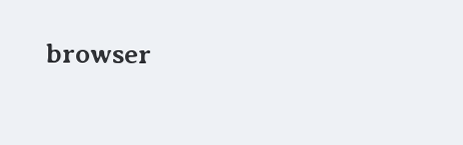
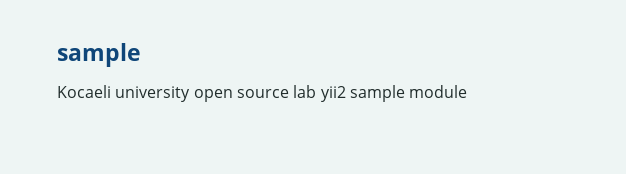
[46,43,152,64] browser -> [57,43,141,67] [57,85,468,102] sample // Kocaeli university open source lab yii2 sample module

